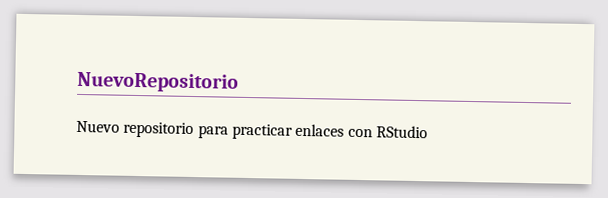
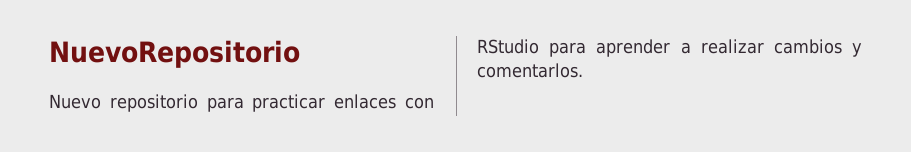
(428, 132) none -> [549,39,862,57] [477,63,583,78] para aprender a realizar cambios y comentarlos.

